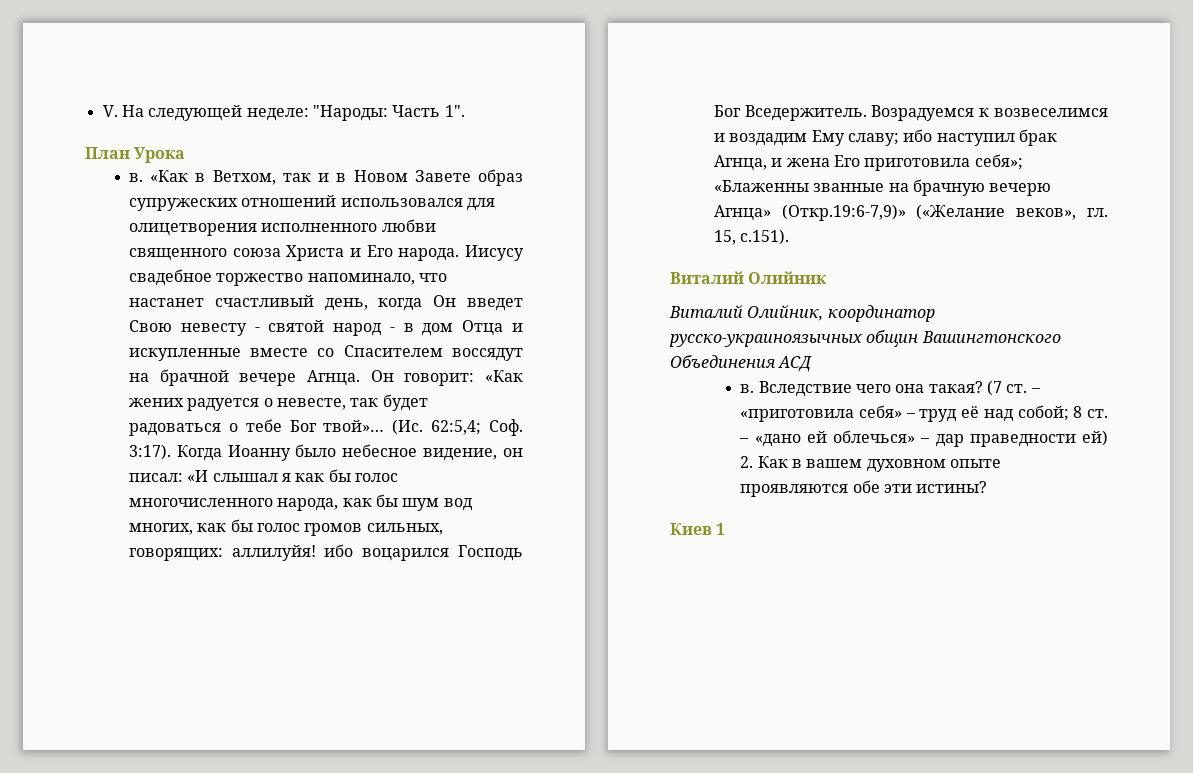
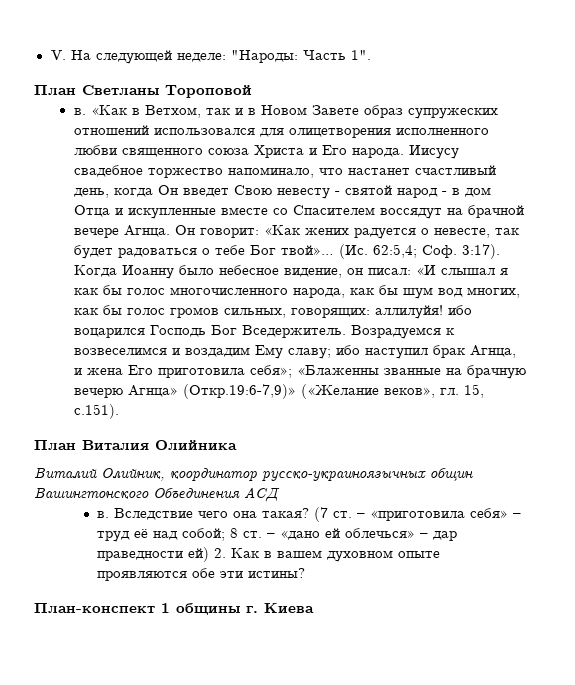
[134,147,186,163] Урока -> [82,85,252,98] Светланы Тороповой
[670,271,828,284] Виталий Олийник -> [34,440,237,450] План Виталия Олийника
[670,523,726,535] Киев 1 -> [34,603,314,615] План-конспект 1 общины г. Киева

